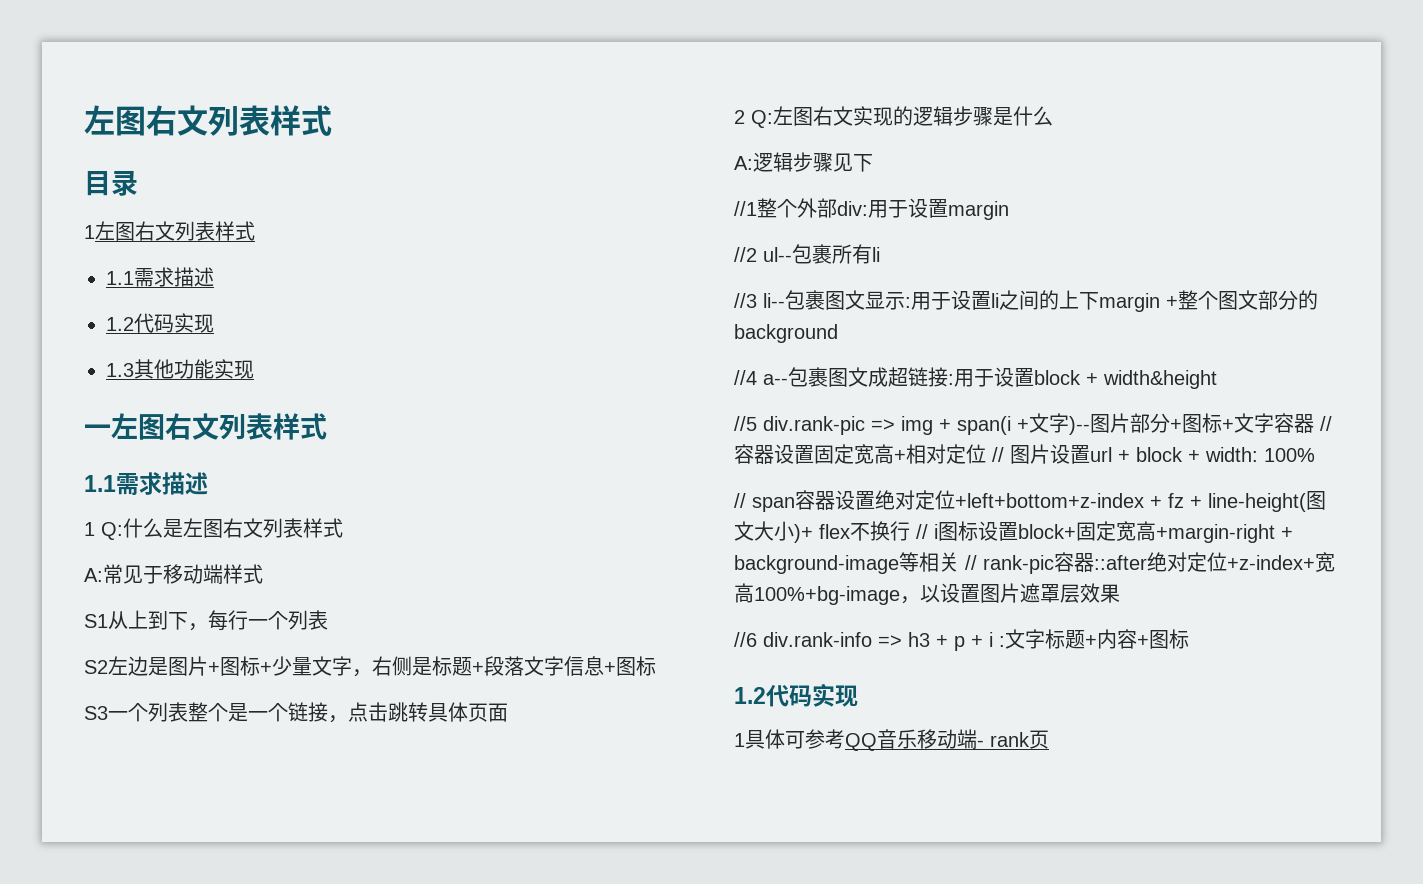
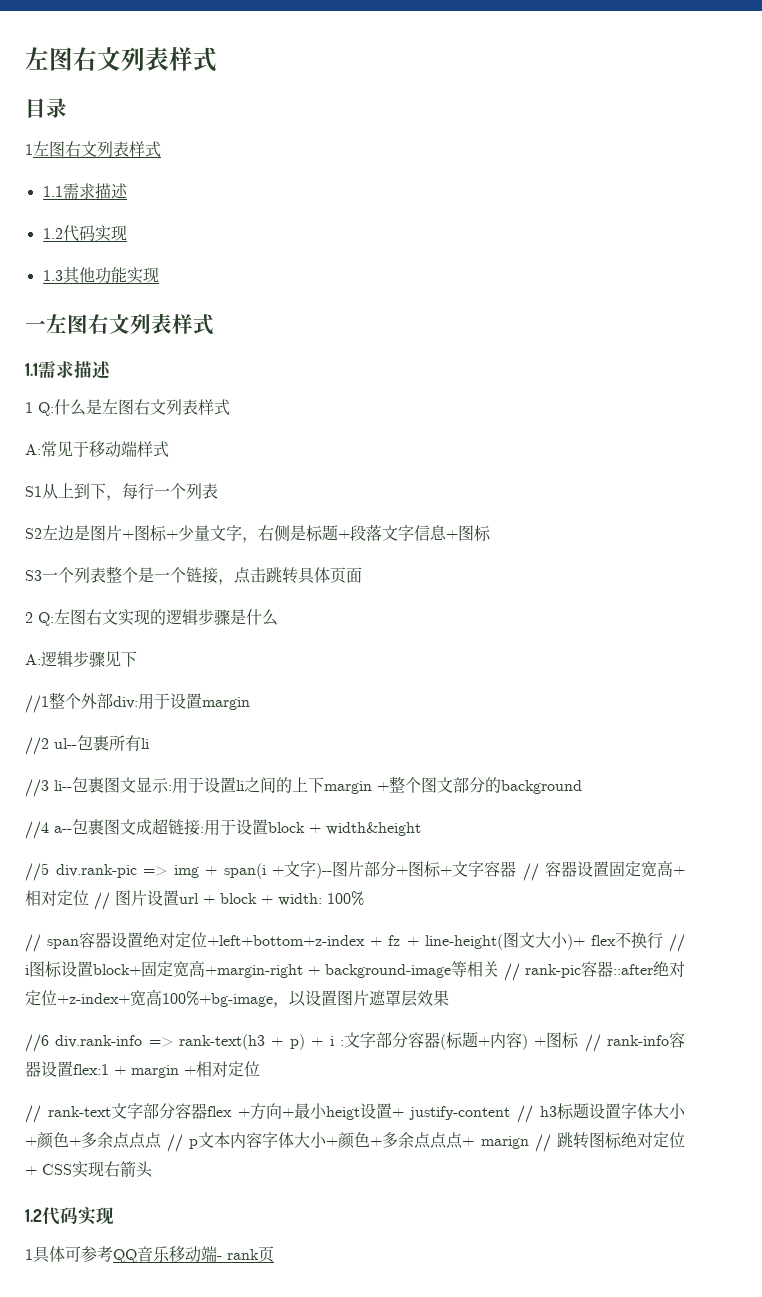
[908,632,965,651] h3 + p -> [179,1034,305,1050] rank-text(h3 + p)
(1045, 639) none -> [375,1032,446,1050] 部分容器(
[1137,629,1189,649] +图标 -> [521,1032,686,1052] [25,1061,260,1078] [25,1103,686,1123] [25,1132,685,1152] [25,1161,153,1178] ) +图标 // rank-info容器设置flex:1 + margin +相对定位 // // rank-text文字部分容器flex +方向+最小heigt设置+ justify-content // h3标题设置字体大小+颜色+多余点点点 // p文本内容字体大小+颜色+多余点点点+ marign // 跳转图标绝对定位+ CSS实现右箭头

